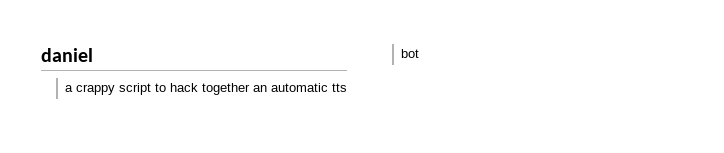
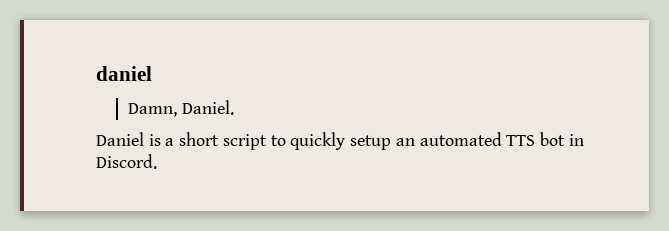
[64,83,347,95] [400,49,419,58] a crappy script to hack together an automatic tts bot -> [128,100,234,117] [96,132,584,150] [96,154,157,169] Damn, Daniel. // Daniel is a short script to quickly setup an automated TTS bot in Discord.

